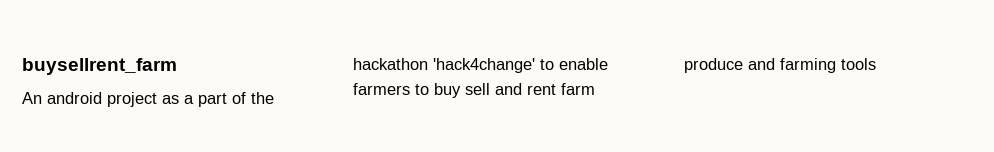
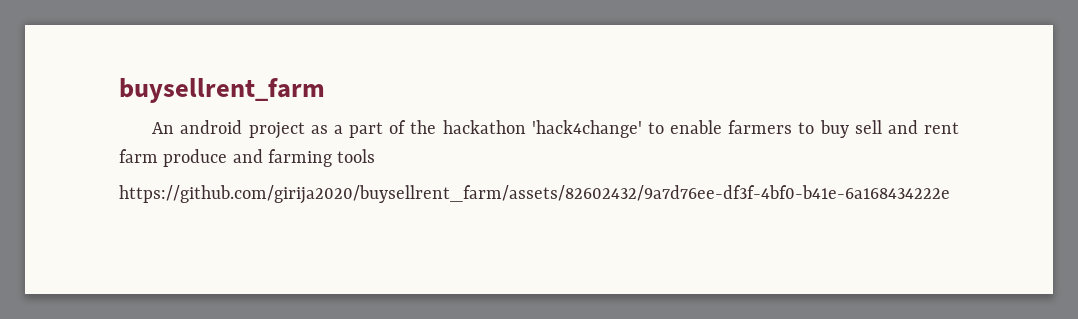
(876, 64) none -> [119,185,950,204] // https://github.com/girija2020/buysellrent_farm/assets/82602432/9a7d76ee-df3f-4bf0-b41e-6a168434222e

